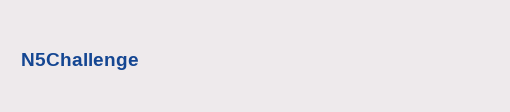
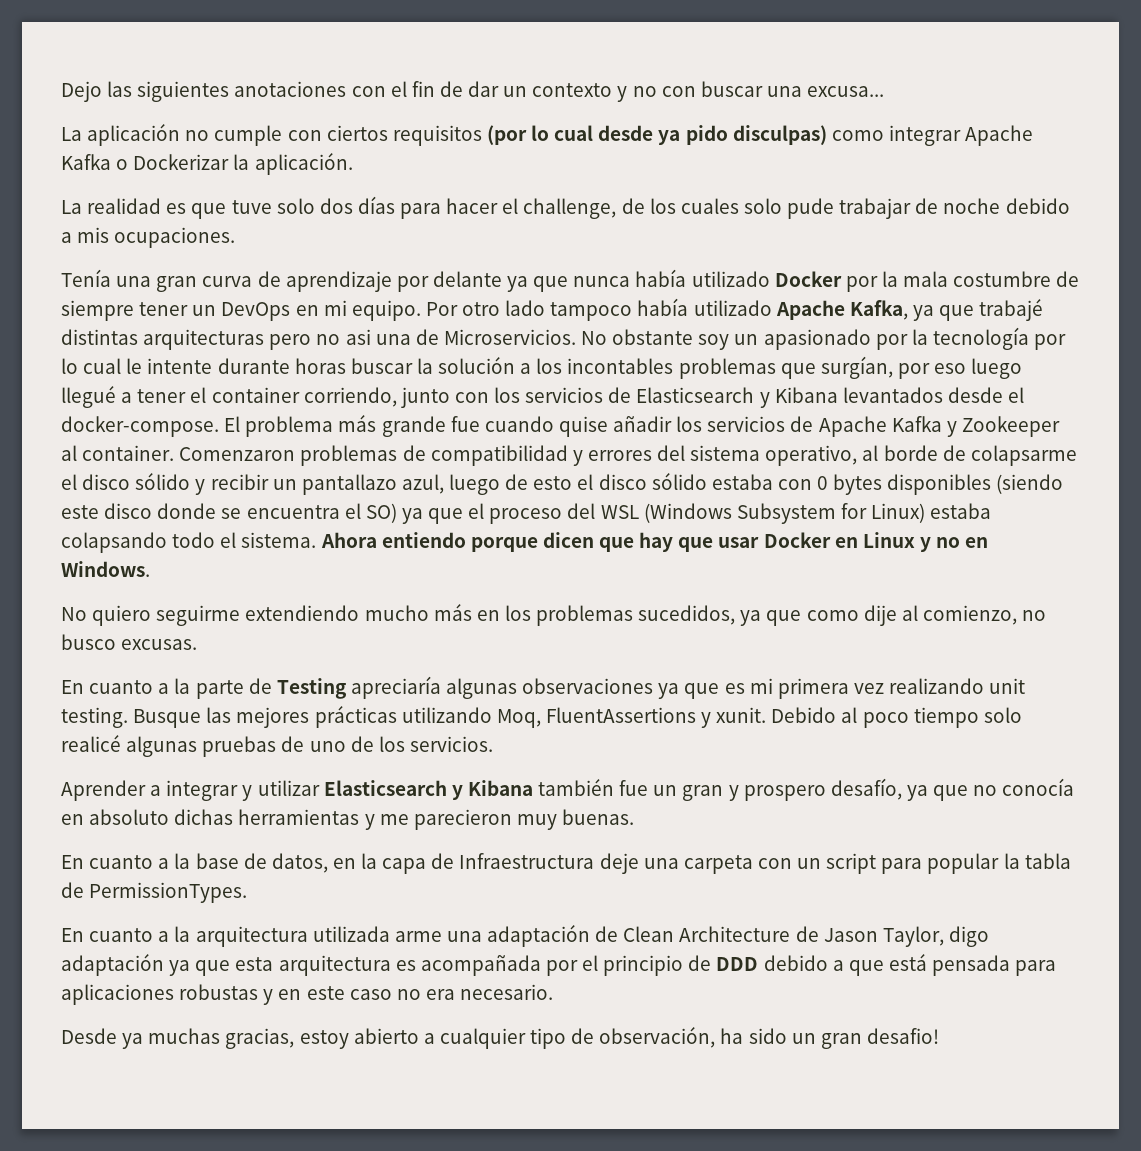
[21,53,139,70] N5Challenge -> [61,81,885,102] [61,124,1034,146] [61,153,353,175] [61,196,1070,219] [61,227,236,248] [61,269,1080,292] [61,298,1044,321] [61,327,1067,350] [61,356,1023,379] [61,386,1025,408] [61,415,1060,437] [61,445,1077,466] [61,473,1064,495] [61,503,992,524] [61,532,989,553] [61,561,150,577] [61,604,1047,626] [61,634,198,650] [61,676,1026,699] [61,706,1022,728] [61,735,493,757] [61,778,1075,801] [61,809,635,830] [61,853,1071,874] [61,882,248,903] [61,925,989,947] [61,954,1057,976] [61,984,554,1005] [61,1027,939,1049] Dejo las siguientes anotaciones con el fin de dar un contexto y no con buscar una excusa... // La aplicación no cumple con ciertos requisitos (por lo cual desde ya pido disculpas) como integrar Apache Kafka o Dockerizar la aplicación. // La realidad es que tuve solo dos días para hacer el challenge, de los cuales solo pude trabajar de noche debido a mis ocupaciones. // Tenía una gran curva de aprendizaje por delante ya que nunca había utilizado Docker por la mala costumbre de siempre tener un DevOps en mi equipo. Por otro lado tampoco había utilizado Apache Kafka, ya que trabajé distintas arquitecturas pero no asi una de Microservicios. No obstante soy un apasionado por la tecnología por lo cual le intente durante horas buscar la solución a los incontables problemas que surgían, por eso luego llegué a tener el container corriendo, junto con los servicios de Elasticsearch y Kibana levantados desde el docker-compose. El problema más grande fue cuando quise añadir los servicios de Apache Kafka y Zookeeper al container. Comenzaron problemas de compatibilidad y errores del sistema operativo, al borde de colapsarme el disco sólido y recibir un pantallazo azul, luego de esto el disco sólido estaba con 0 bytes disponibles (siendo este disco donde se encuentra el SO) ya que el proceso del WSL (Windows Subsystem for Linux) estaba colapsando todo el sistema. Ahora entiendo porque dicen que hay que usar Docker en Linux y no en Windows. // No quiero seguirme extendiendo mucho más en los problemas sucedidos, ya que como dije al comienzo, no busco excusas. // En cuanto a la parte de Testing apreciaría algunas observaciones ya que es mi primera vez realizando unit testing. Busque las mejores prácticas utilizando Moq, FluentAssertions y xunit. Debido al poco tiempo solo realicé algunas pruebas de uno de los servicios. // Aprender a integrar y utilizar Elasticsearch y Kibana también fue un gran y prospero desafío, ya que no conocía en absoluto dichas herramientas y me parecieron muy buenas. // En cuanto a la base de datos, en la capa de Infraestructura deje una carpeta con un script para popular la tabla de PermissionTypes. // En cuanto a la arquitectura utilizada arme una adaptación de Clean Architecture de Jason Taylor, digo adaptación ya que esta arquitectura es acompañada por el principio de DDD debido a que está pensada para aplicaciones robustas y en este caso no era necesario. // Desde ya muchas gracias, estoy abierto a cualquier tipo de observación, ha sido un gran desafio!

